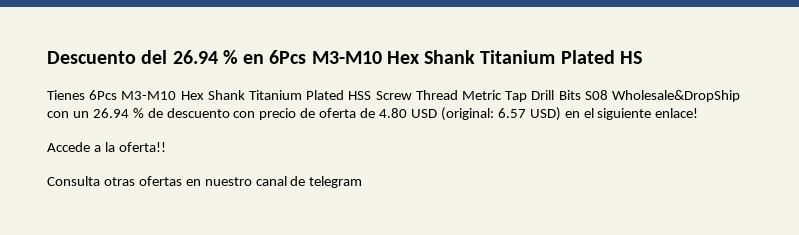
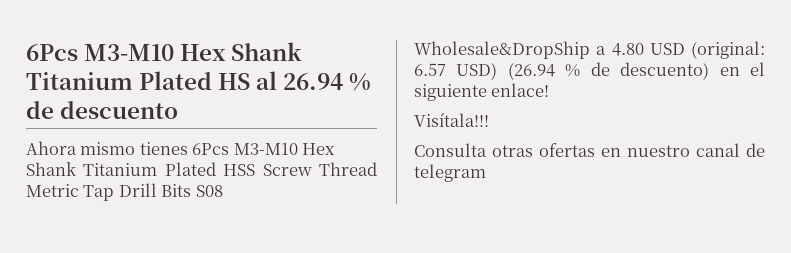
[47,50,265,64] Descuento del 26.94 % en -> (26, 52) none
[47,90,85,100] // Tienes -> [256,71,372,91] [26,101,179,119] [26,141,188,155] al 26.94 % de descuento // Ahora mismo tienes
[47,108,376,120] con un 26.94 % de descuento con precio de oferta de -> [596,46,607,55] a
(561, 114) none -> [507,62,710,80] (26.94 % de descuento)
[47,142,166,152] Accede a la oferta!! -> [414,113,489,127] Visítala!!!

